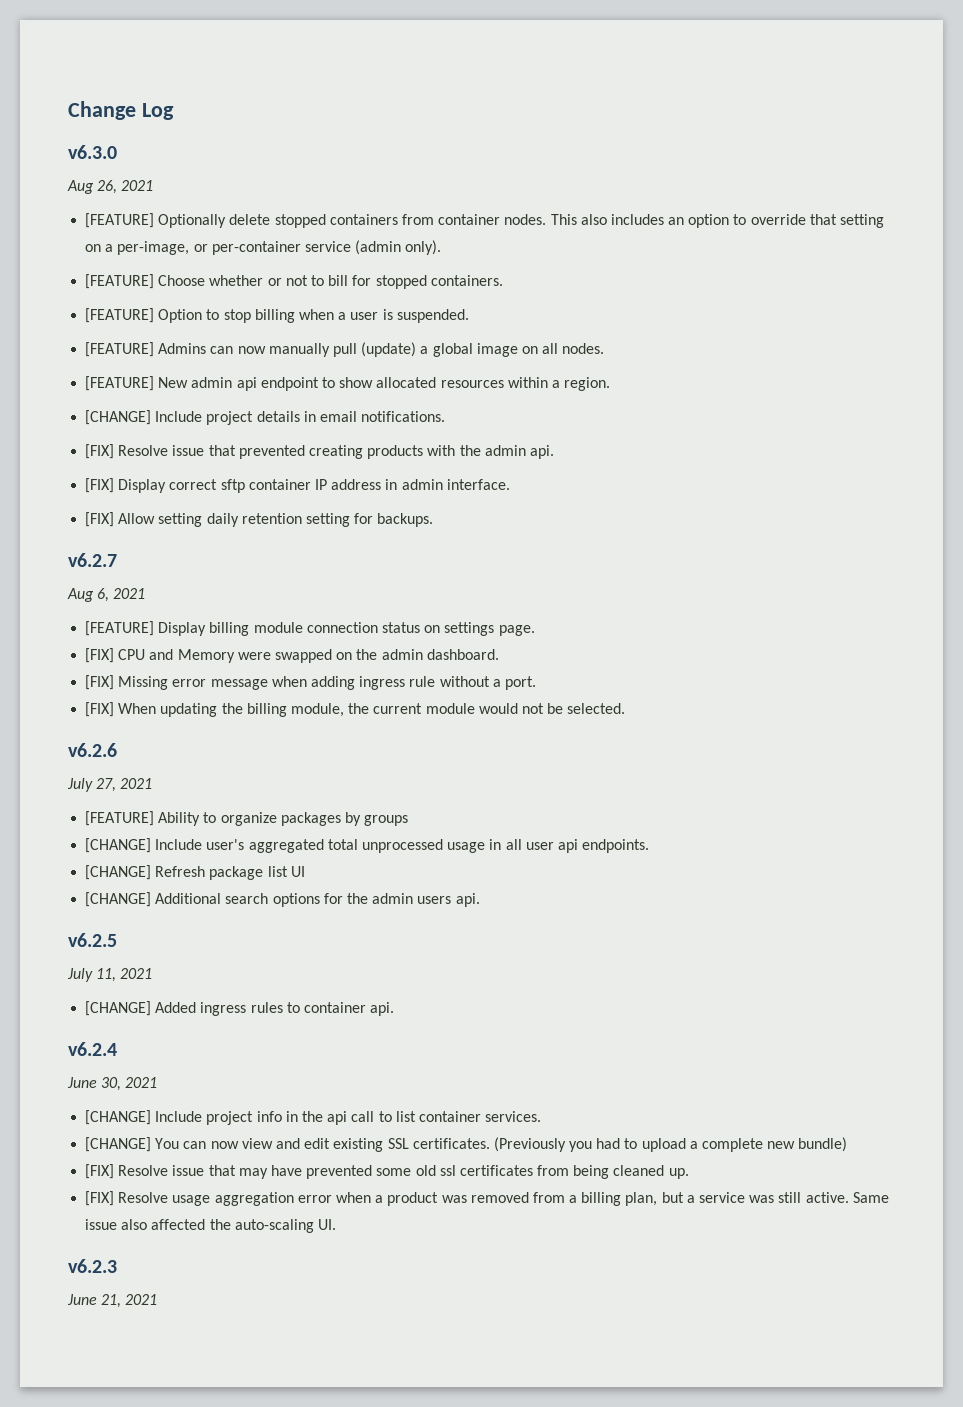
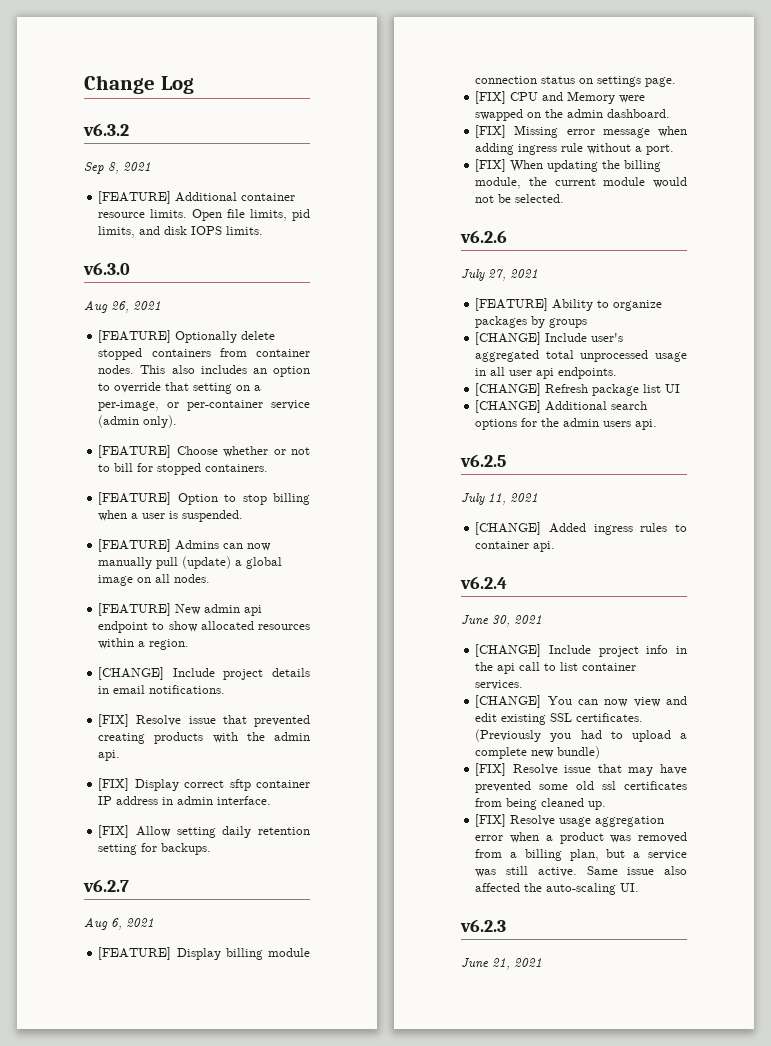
(174, 111) none -> [83,123,129,136] [84,162,151,174] [98,191,296,204] [98,209,310,221] [98,226,264,238] // v6.3.2 // Sep 8, 2021 // [FEATURE] Additional container resource limits. Open file limits, pid limits, and disk IOPS limits.

